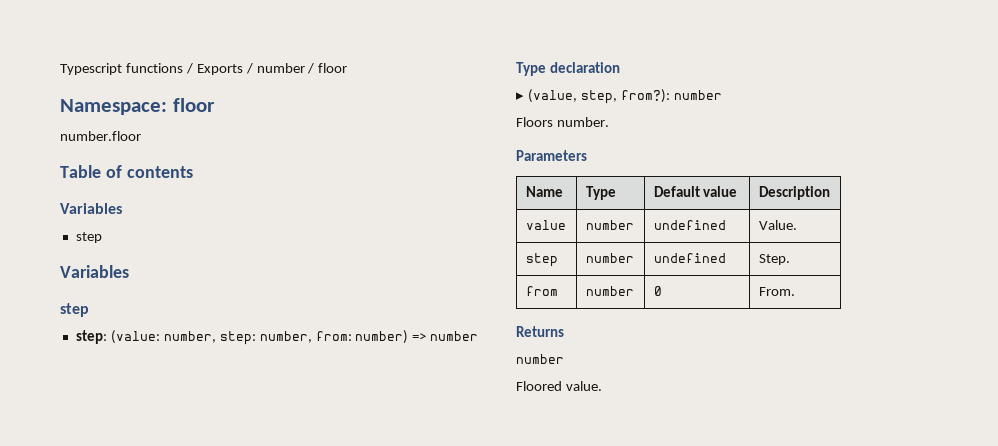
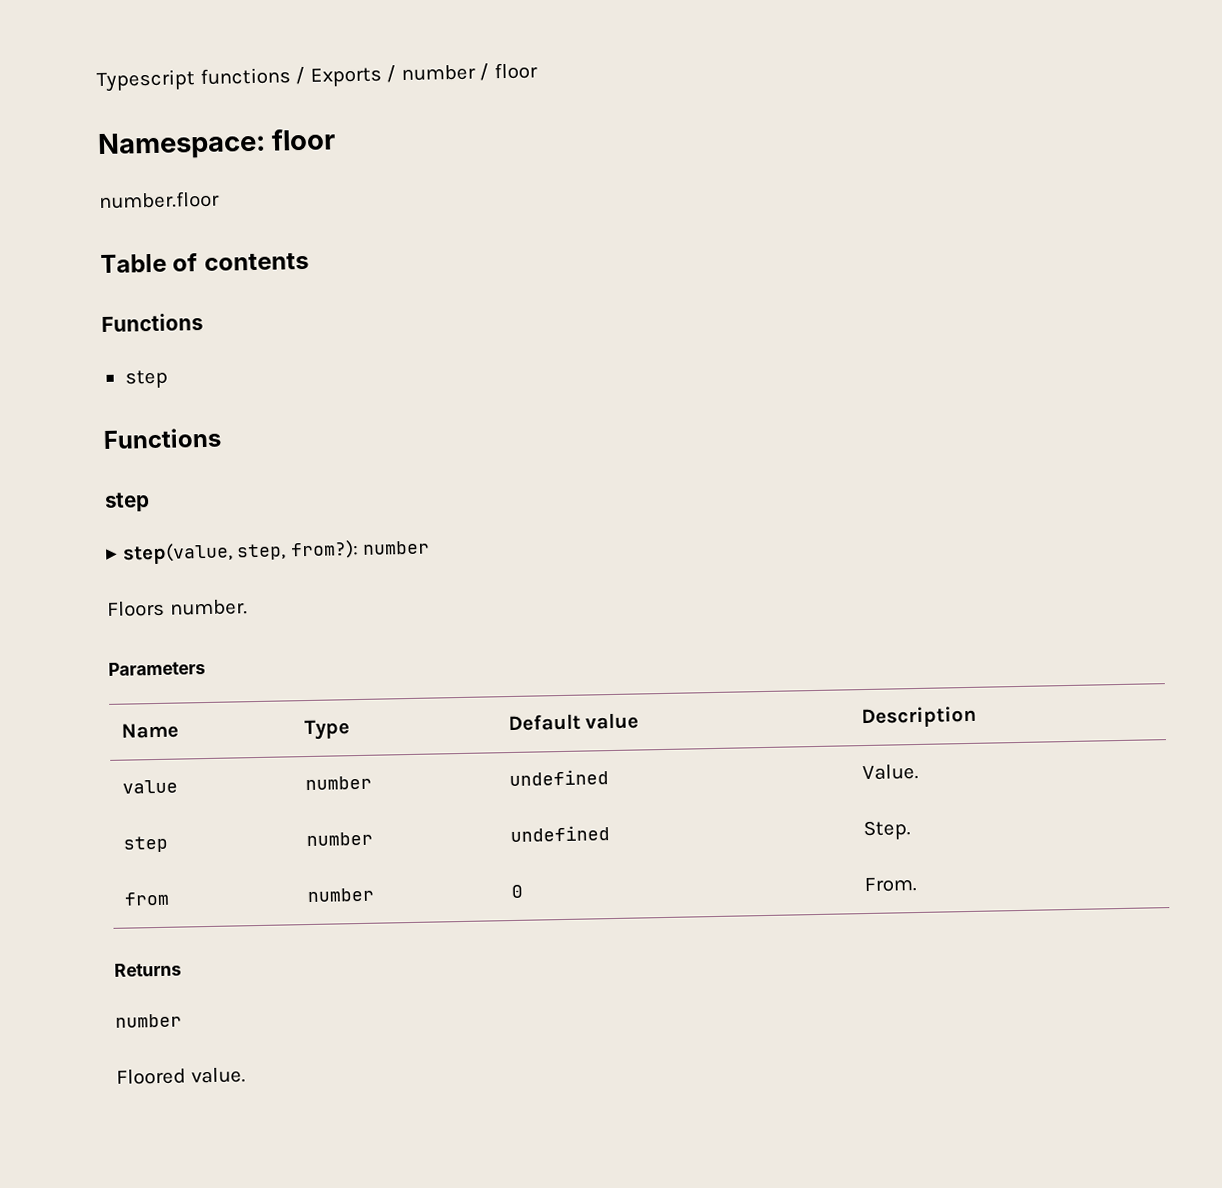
[60,203,122,214] [75,232,102,243] [60,265,129,278] [60,303,89,317] [75,330,479,345] [516,62,620,76] Variables // step // Variables // step // step: (value: number, step: number, from: number) => number // Type declaration -> [101,313,203,332] [124,369,168,389] [103,427,222,449] [104,492,150,512] Functions // step // Functions // step
[527,89,577,103] (value, -> [121,542,233,565] step(value,

